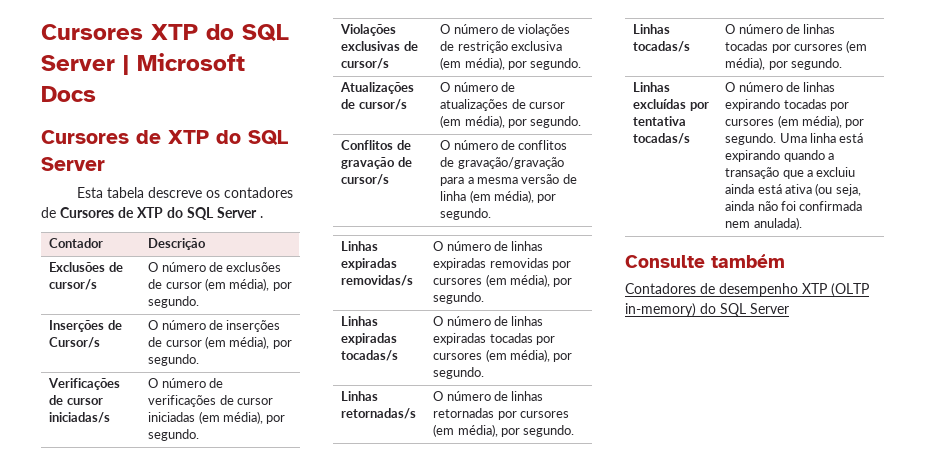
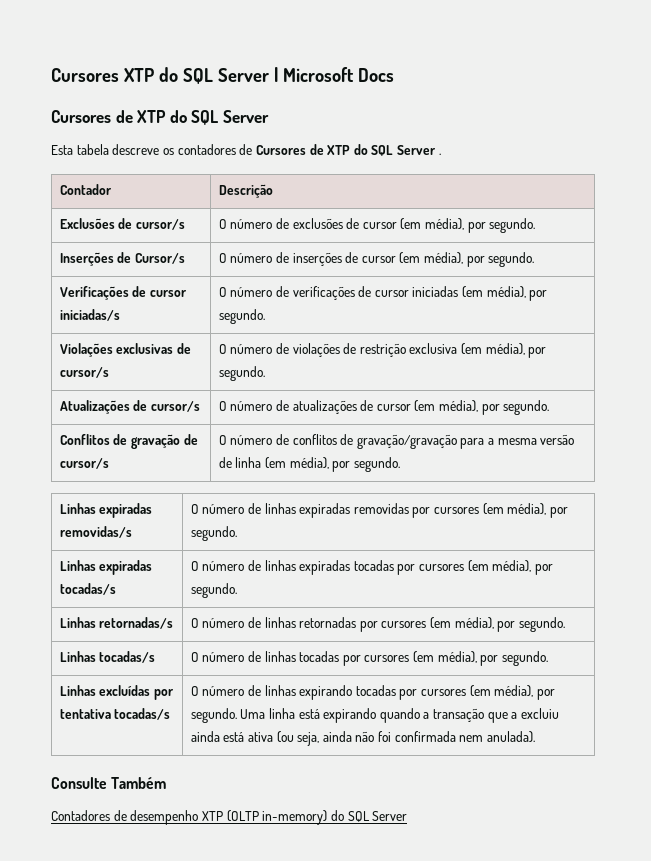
[711,254,785,268] também -> [111,777,167,789] Também

